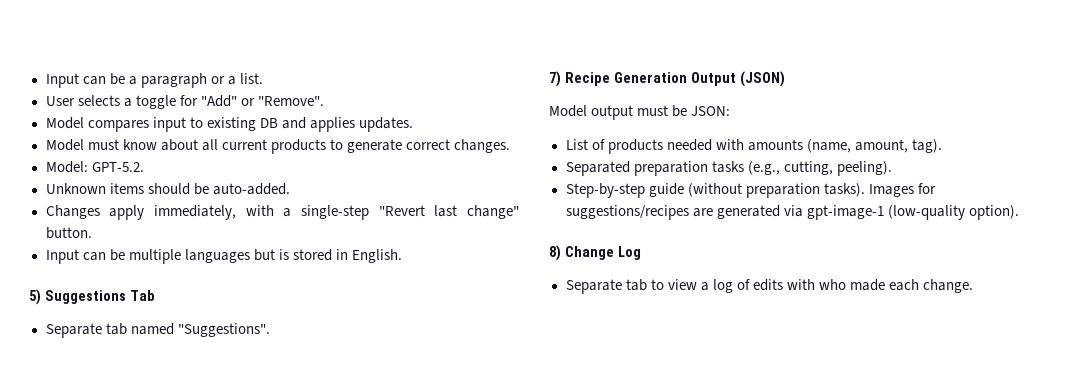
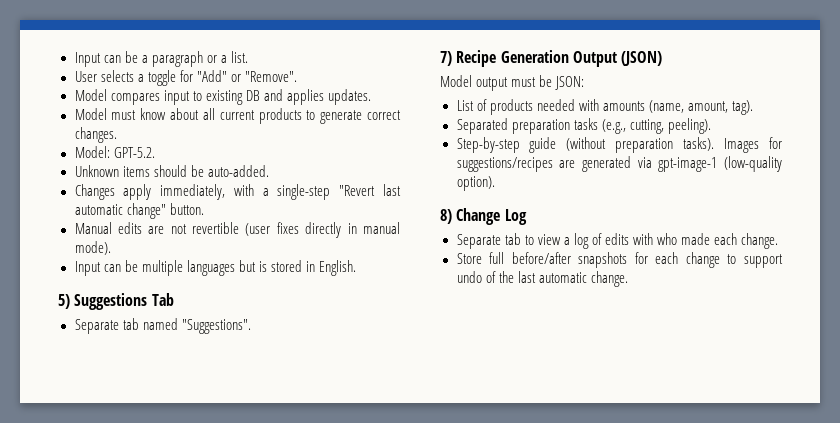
(458, 211) none -> [74,204,123,215] automatic
(92, 233) none -> [74,222,400,238] [74,241,111,255] // Manual edits are not revertible (user fixes directly in manual mode).
(974, 286) none -> [456,252,783,268] [456,271,628,287] // Store full before/after snapshots for each change to support undo of the last automatic change.

